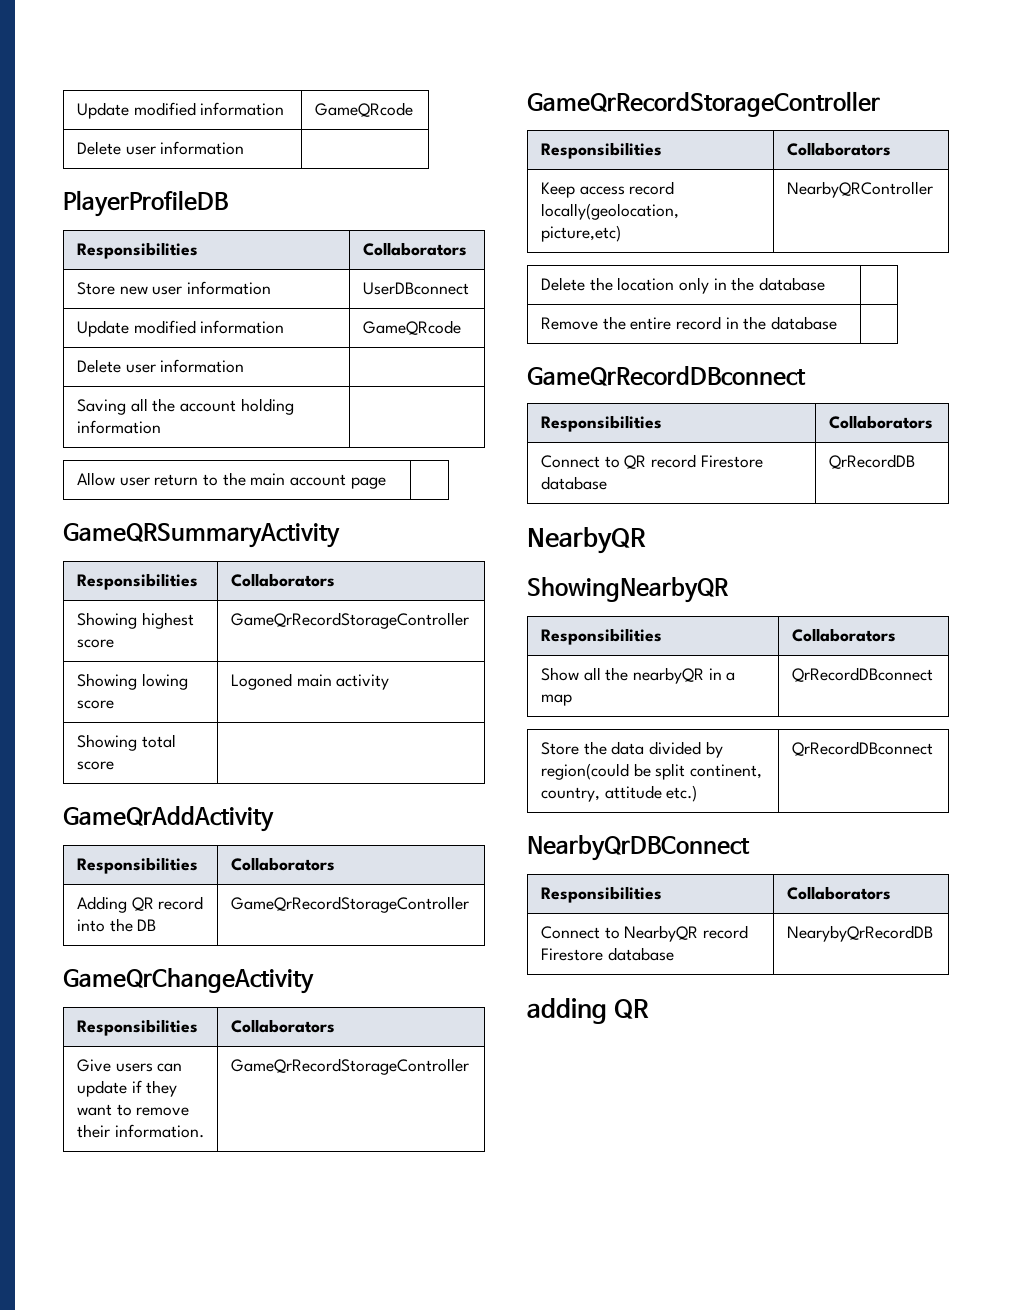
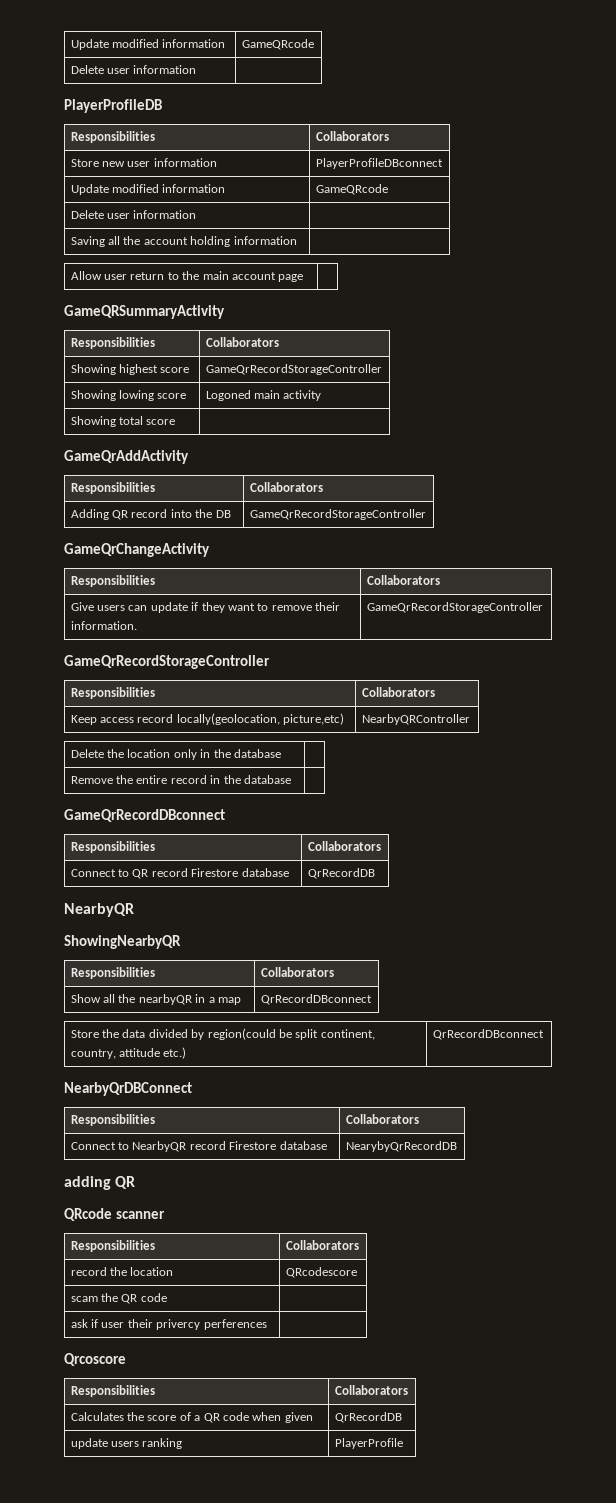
[362,282,469,295] UserDBconnect -> [315,158,443,169] PlayerProfileDBconnect
(649, 1009) none -> [64,1208,165,1221] [70,1240,155,1252] [285,1240,359,1250] [70,1267,174,1276] [285,1267,357,1278] [70,1293,167,1304] [70,1319,267,1330] [64,1353,126,1366] [70,1385,155,1397] [334,1385,408,1395] [70,1412,313,1423] [334,1412,402,1423] [70,1438,183,1449] [334,1438,403,1449] // QRcode scanner // Responsibilities | Collaborators // record the location | QRcodescore // scam the QR code | // ask if user their privercy perferences | // Qrcoscore // Responsibilities | Collaborators // Calculates the score of a QR code when given | QrRecordDB // update users ranking | PlayerProfile

